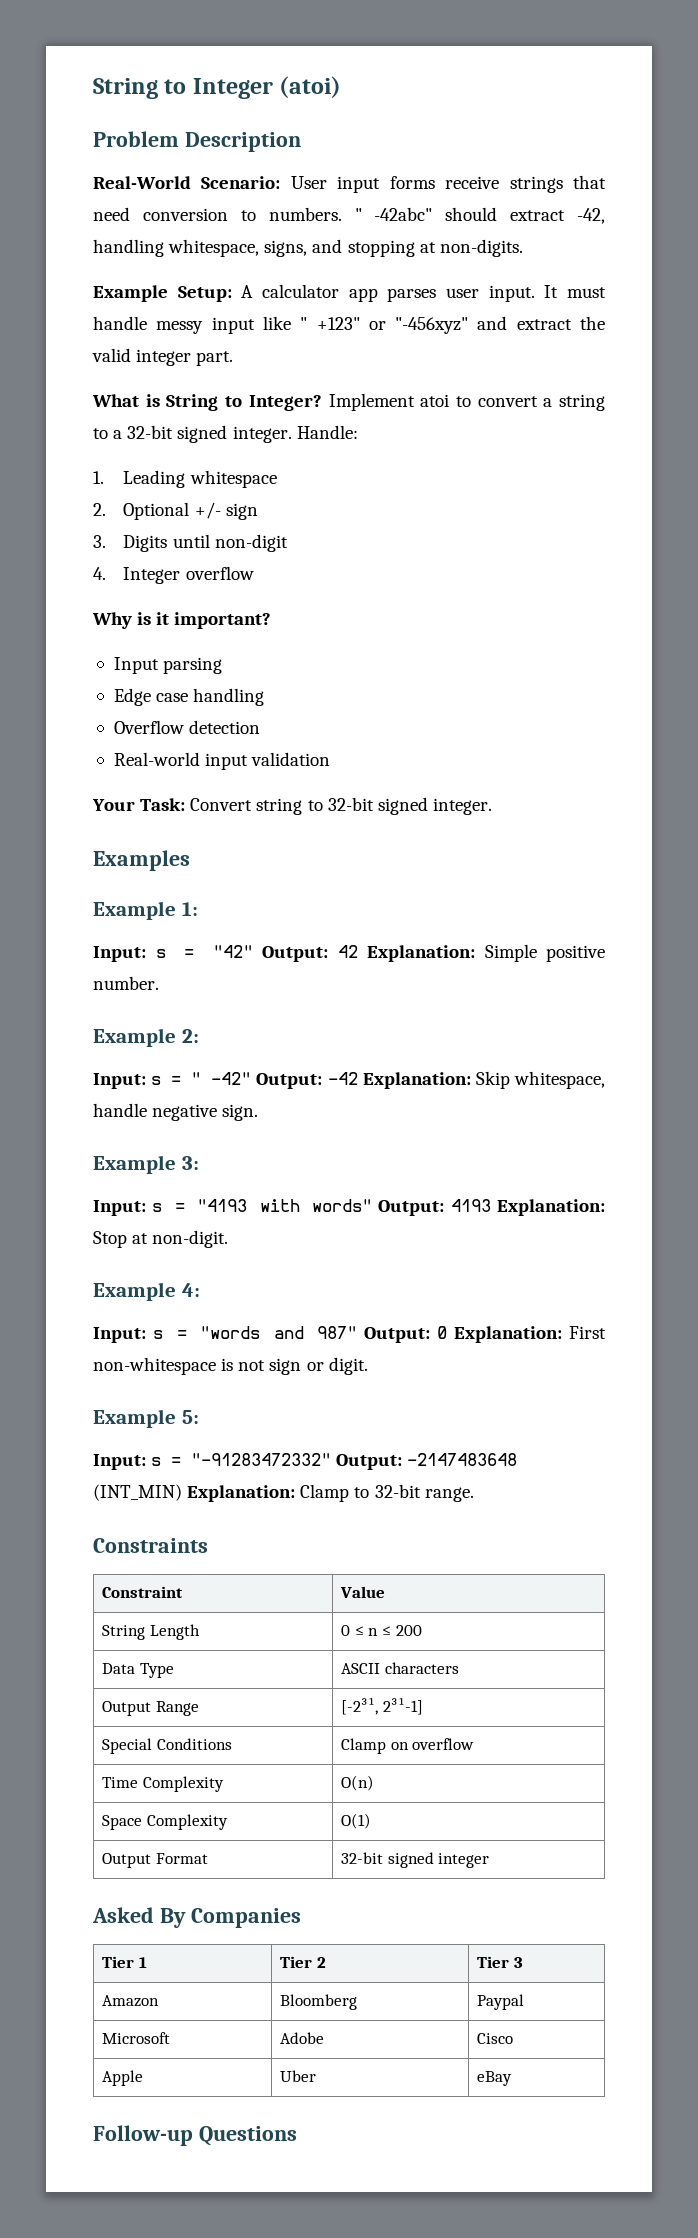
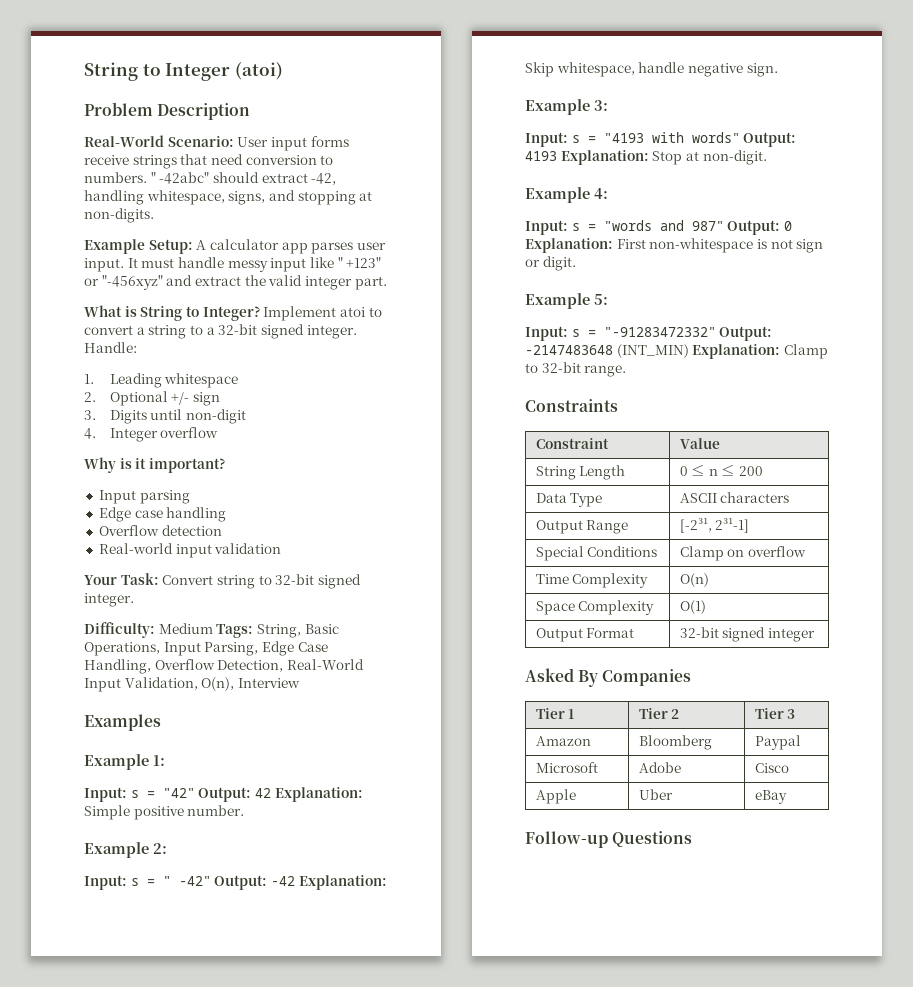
(492, 806) none -> [84,622,339,638] [84,641,328,656] [84,659,364,674] [84,677,300,692] // Difficulty: Medium Tags: String, Basic Operations, Input Parsing, Edge Case Handling, Overflow Detection, Real-World Input Validation, O(n), Interview

